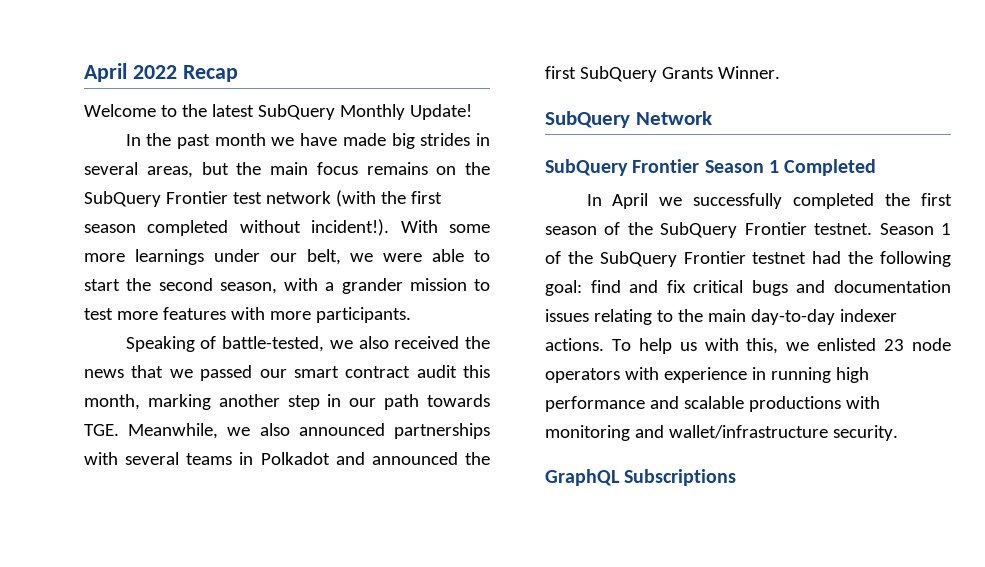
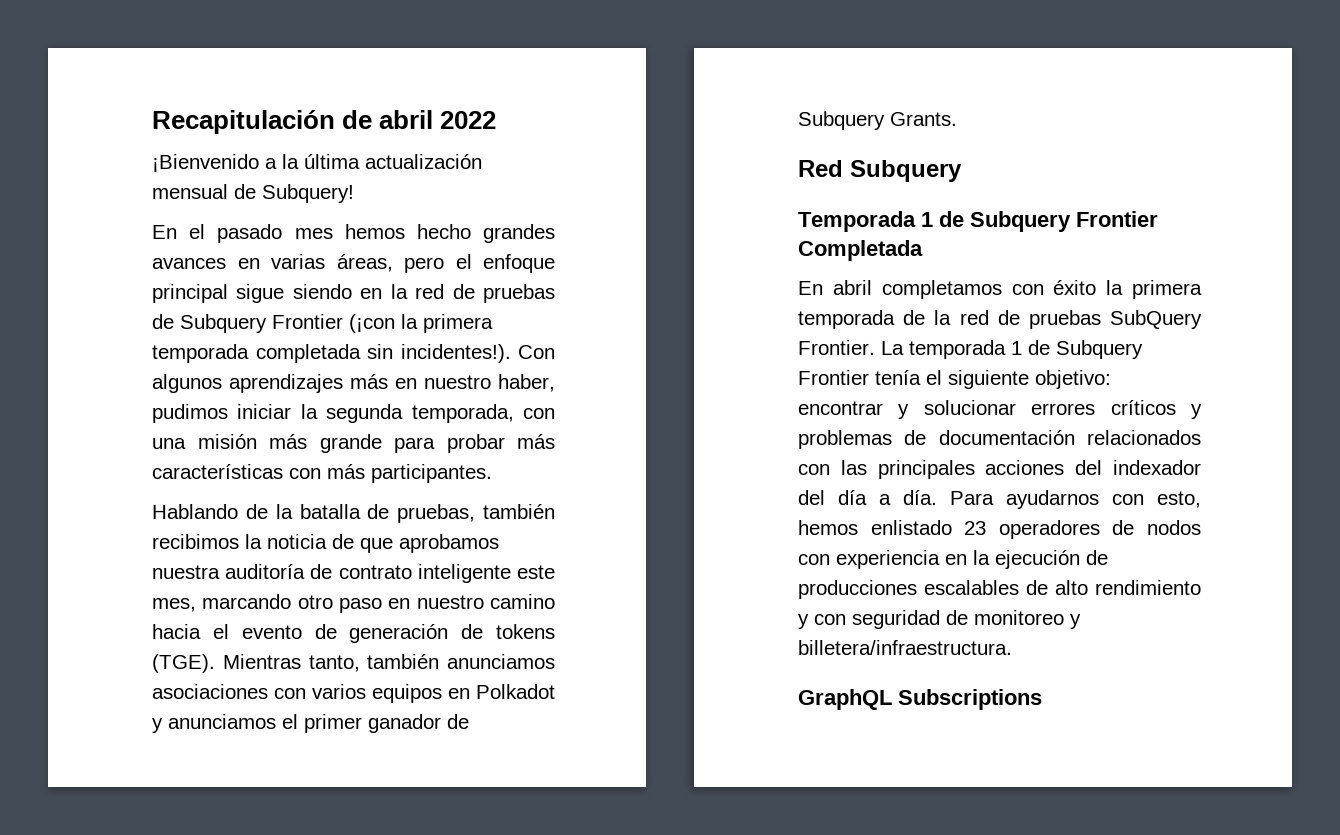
[84,63,238,82] [84,104,472,120] [125,133,491,149] [84,162,490,178] [84,190,442,207] [84,219,490,236] [84,249,490,265] [84,278,490,294] [84,307,411,323] [125,336,490,352] [84,365,490,381] [84,394,490,410] [84,423,490,439] [84,452,490,465] [545,66,780,82] [545,111,712,128] [545,159,877,176] [586,193,952,209] [545,222,951,238] [545,251,951,267] [545,280,951,296] [545,309,897,325] [545,338,951,354] [545,367,869,383] [545,396,880,412] [545,425,898,441] April 2022 Recap // Welcome to the latest SubQuery Monthly Update! // In the past month we have made big strides in several areas, but the main focus remains on the SubQuery Frontier test network (with the first season completed without incident!). With some more learnings under our belt, we were able to start the second season, with a grander mission to test more features with more participants. // Speaking of battle-tested, we also received the news that we passed our smart contract audit this month, marking another step in our path towards TGE. Meanwhile, we also announced partnerships with several teams in Polkadot and announced the first SubQuery Grants Winner. // SubQuery Network // SubQuery Frontier Season 1 Completed // In April we successfully completed the first season of the SubQuery Frontier testnet. Season 1 of the SubQuery Frontier testnet had the following goal: find and fix critical bugs and documentation issues relating to the main day-to-day indexer actions. To help us with this, we enlisted 23 node operators with experience in running high performance and scalable productions with monitoring and wallet/infrastructure security. -> [152,110,497,134] [152,154,482,172] [152,184,354,203] [152,224,555,243] [152,254,555,273] [152,284,555,303] [152,314,493,333] [152,344,555,363] [152,374,555,393] [152,404,555,423] [152,434,555,453] [152,464,492,483] [152,504,555,523] [152,534,499,553] [152,564,555,583] [152,594,555,613] [152,624,555,643] [152,654,555,673] [152,684,555,703] [152,714,469,733] [798,111,957,130] [798,160,962,182] [798,211,1158,232] [798,240,923,261] [798,280,1202,299] [798,310,1202,329] [798,340,1143,359] [798,370,1111,389] [798,400,1202,419] [798,430,1201,449] [798,460,1201,479] [798,490,1201,509] [798,520,1201,539] [798,550,1108,569] [798,580,1201,599] [798,610,1081,629] [798,640,1012,655] Recapitulación de abril 2022 // ¡Bienvenido a la última actualización mensual de Subquery! // En el pasado mes hemos hecho grandes avances en varias áreas, pero el enfoque principal sigue siendo en la red de pruebas de Subquery Frontier (¡con la primera temporada completada sin incidentes!). Con algunos aprendizajes más en nuestro haber, pudimos iniciar la segunda temporada, con una misión más grande para probar más características con más participantes. // Hablando de la batalla de pruebas, también recibimos la noticia de que aprobamos nuestra auditoría de contrato inteligente este mes, marcando otro paso en nuestro camino hacia el evento de generación de tokens (TGE). Mientras tanto, también anunciamos asociaciones con varios equipos en Polkadot y anunciamos el primer ganador de Subquery Grants. // Red Subquery // Temporada 1 de Subquery Frontier Completada // En abril completamos con éxito la primera temporada de la red de pruebas SubQuery Frontier. La temporada 1 de Subquery Frontier tenía el siguiente objetivo: encontrar y solucionar errores críticos y problemas de documentación relacionados con las principales acciones del indexador del día a día. Para ayudarnos con esto, hemos enlistado 23 operadores de nodos con experiencia en la ejecución de producciones escalables de alto rendimiento y con seguridad de monitoreo y billetera/infraestructura.

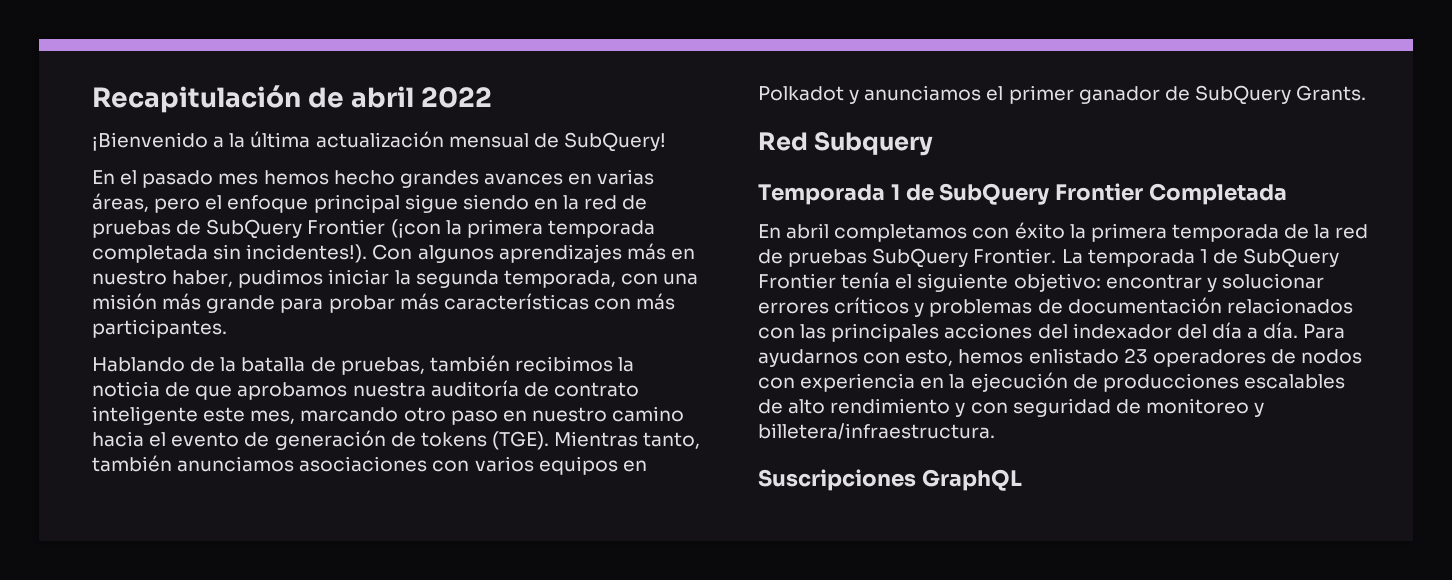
[262,184,354,203] Subquery! -> [563,132,666,152] SubQuery!
[180,314,267,333] Subquery -> [206,219,303,239] SubQuery
[798,111,885,130] Subquery -> [1194,85,1291,105] SubQuery
[970,211,1071,232] Subquery -> [939,183,1051,205] SubQuery
[1056,340,1143,359] Subquery -> [1243,248,1340,268] SubQuery
[798,689,1042,710] GraphQL Subscriptions -> [758,469,1022,491] Suscripciones GraphQL

